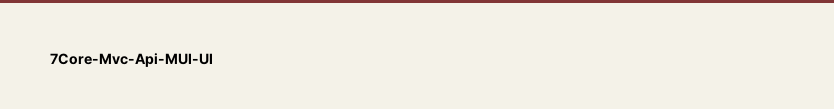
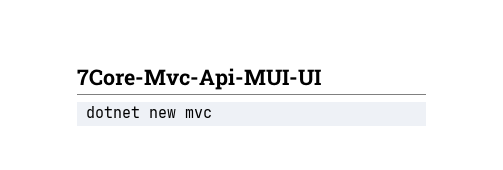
(213, 60) none -> [86,106,212,118] // dotnet new mvc

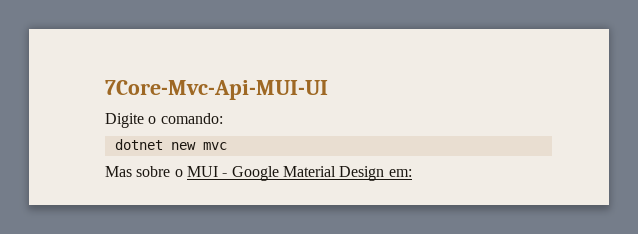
(321, 79) none -> [105,113,223,128] // Digite o comando:
(212, 113) none -> [105,166,412,181] // Mas sobre o MUI - Google Material Design em:

